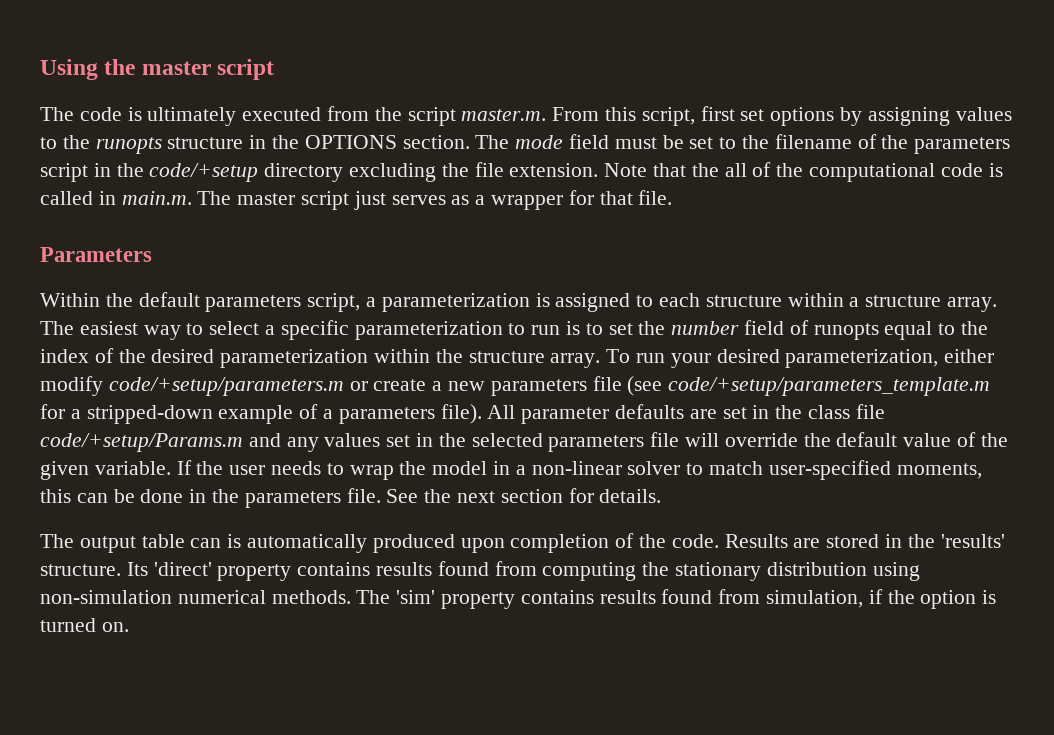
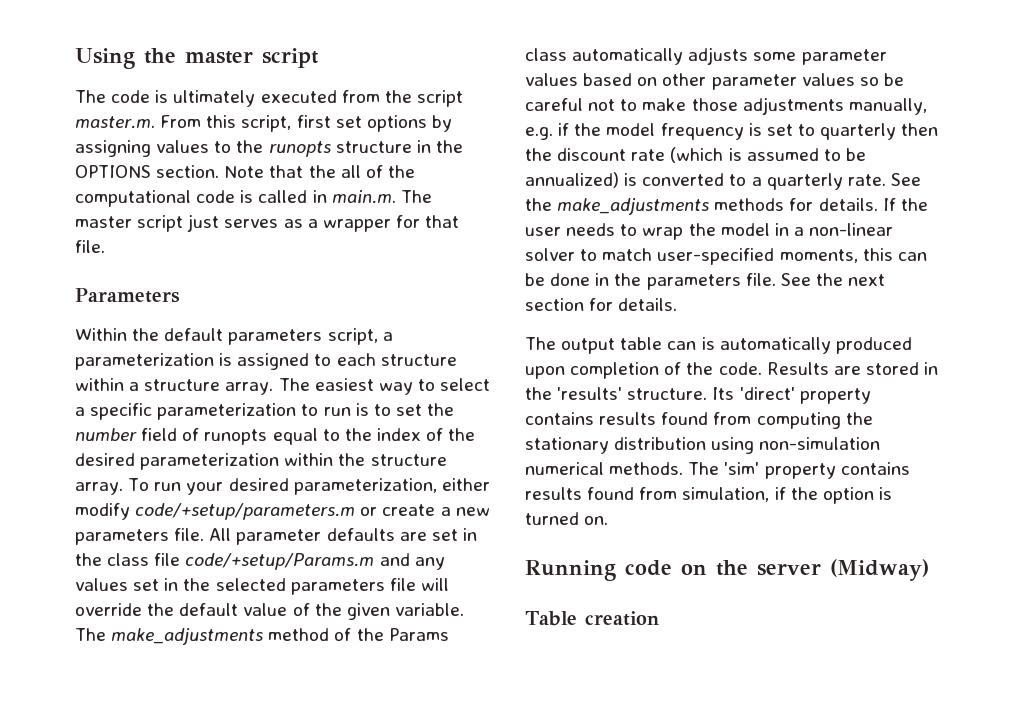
[475,134,1011,154] [40,162,599,182] The mode field must be set to the filename of the parameters script in the code/+setup directory excluding the file extension. -> (220, 171) none
[592,376,991,396] [40,404,482,424] file (see code/+setup/parameters_template.m for a stripped-down example of a parameters file). -> [174,528,205,541] file.
(171, 468) none -> [75,628,449,645] [525,47,887,65] [525,73,904,90] [525,97,927,115] [525,123,939,140] [525,147,866,163] [525,172,921,190] [525,198,878,215] The make_adjustments method of the Params class automatically adjusts some parameter values based on other parameter values so be careful not to make those adjustments manually, e.g. if the model frequency is set to quarterly then the discount rate (which is assumed to be annualized) is converted to a quarterly rate. See the make_adjustments methods for details.
(129, 627) none -> [525,559,929,581] [525,611,659,626] // Running code on the server (Midway) // Table creation

